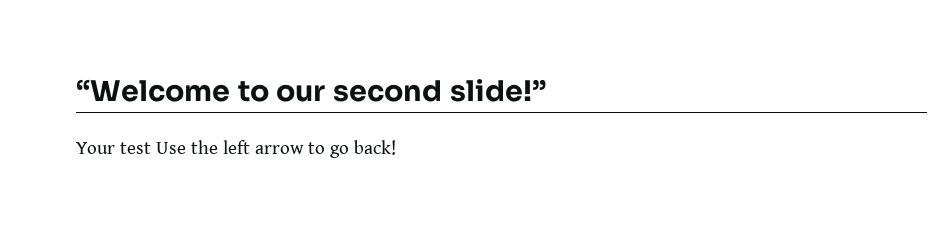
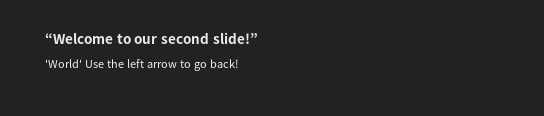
[76,142,151,154] Your test -> [45,59,82,68] 'World'

